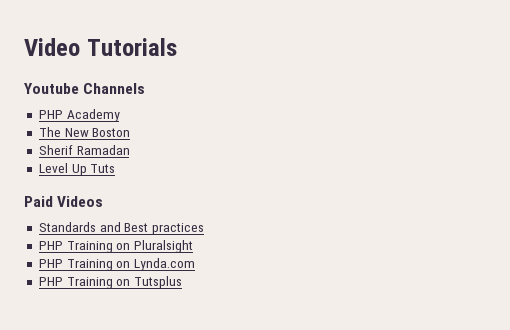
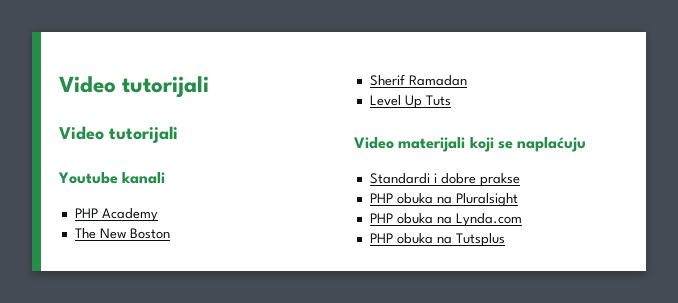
[24,38,177,56] Video Tutorials -> [59,76,210,98] [59,126,178,143] Video tutorijali // Video tutorijali
[83,83,146,94] Channels -> [122,172,166,184] kanali
[24,196,104,207] [38,222,204,235] [38,241,131,253] Paid Videos // Standards and Best practices // PHP Training on -> [354,137,587,152] [369,173,520,187] [369,193,452,204] Video materijali koji se naplaćuju // Standardi i dobre prakse // PHP obuka na
[66,259,131,271] Training on -> [396,213,452,224] obuka na
[66,277,131,289] Training on -> [396,233,452,244] obuka na

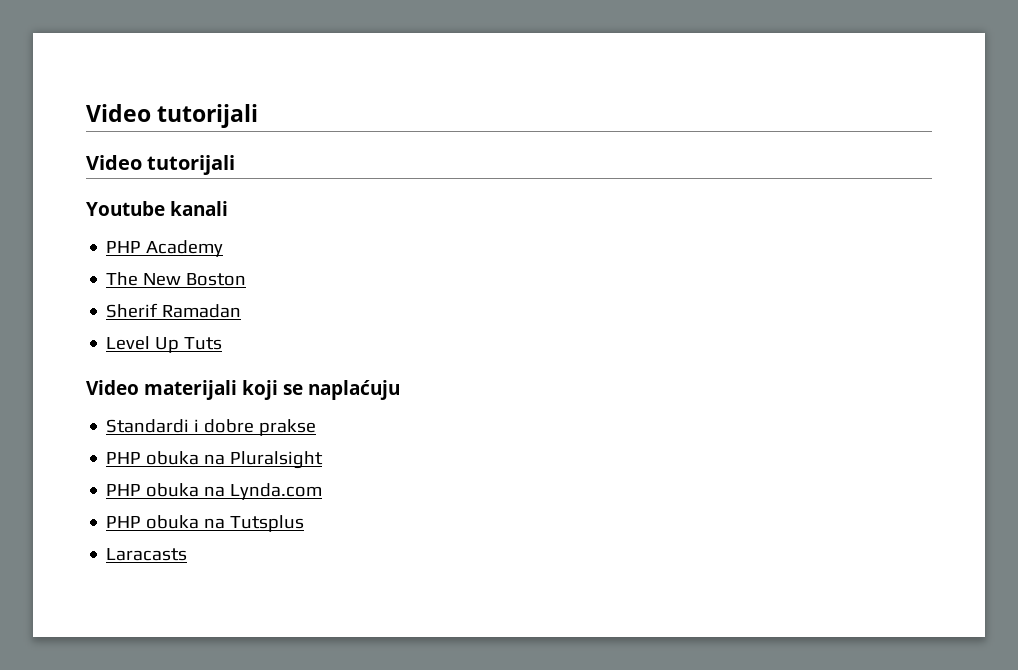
(505, 240) none -> [106,548,188,561] // Laracasts

